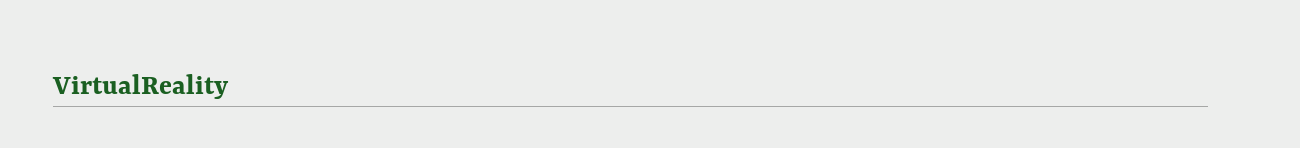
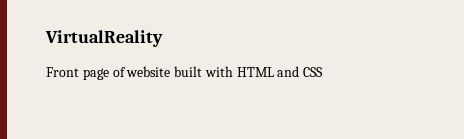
(229, 86) none -> [46,66,324,80] // Front page of website built with HTML and CSS

